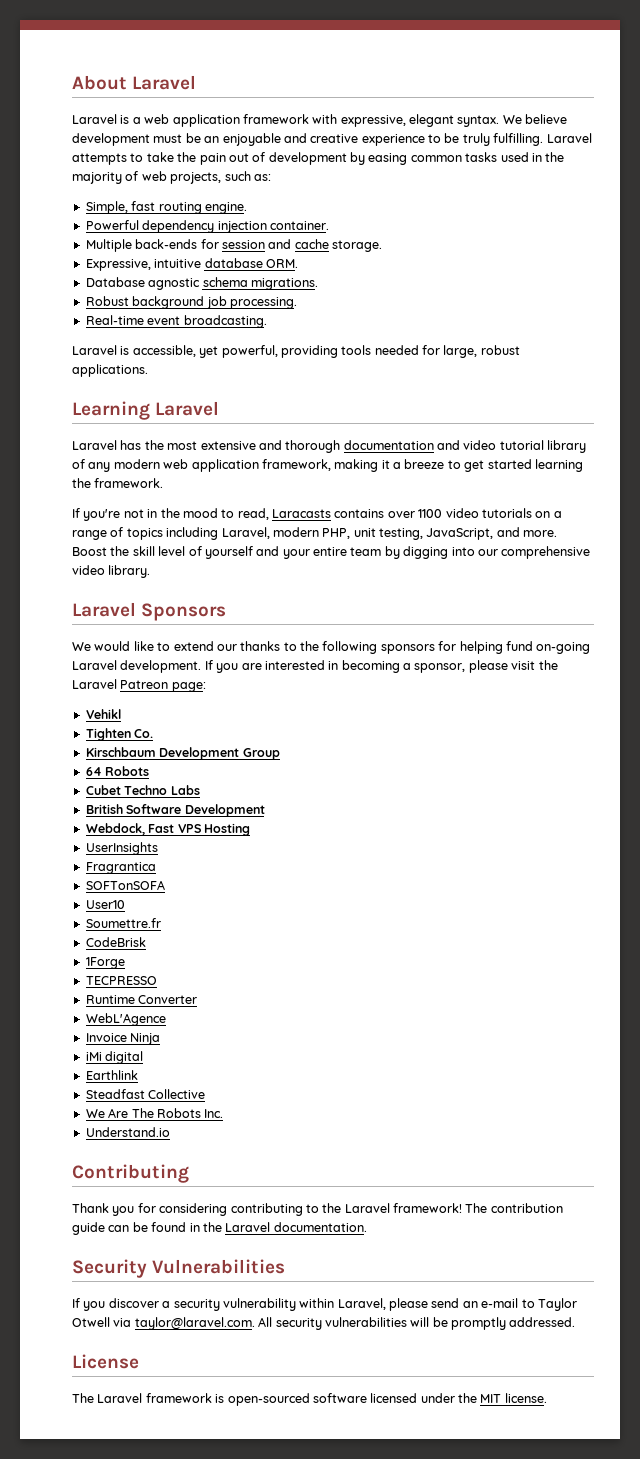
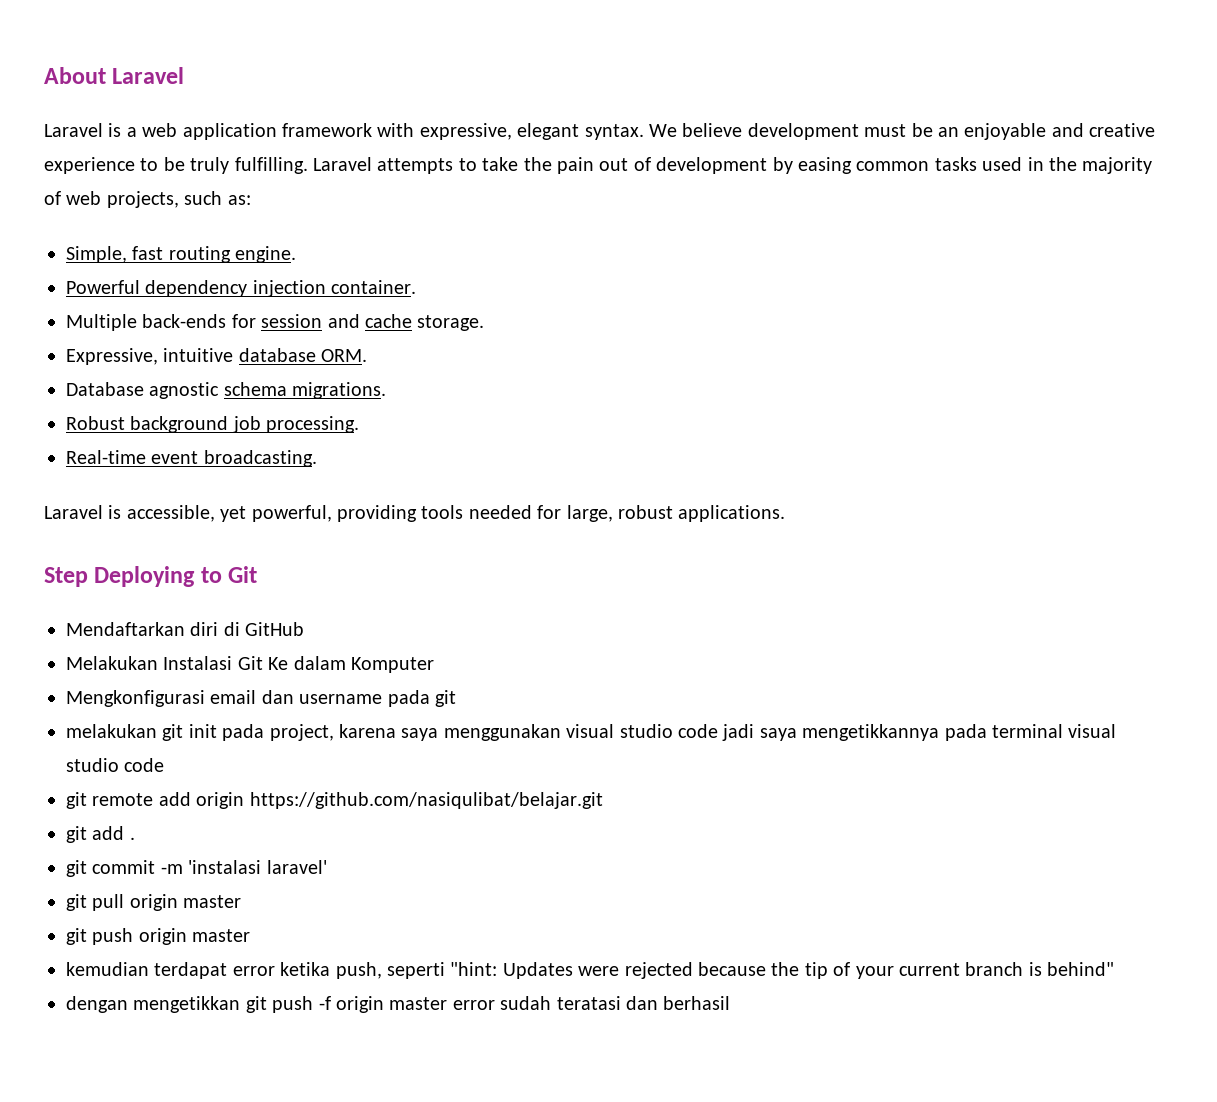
[72,401,220,420] [72,440,587,453] [72,459,583,472] [72,478,164,488] [72,508,562,521] [72,527,558,540] [72,546,591,559] [72,565,151,578] [72,602,227,621] [72,641,591,654] [72,660,558,673] [72,679,206,692] [85,709,121,719] [85,728,154,741] [85,747,280,760] [85,766,150,776] [85,785,200,795] [85,804,265,817] [85,823,250,836] [85,842,158,855] [85,862,156,874] [85,880,165,890] [85,900,125,909] [85,918,161,928] [85,937,146,947] [85,957,125,969] [85,976,157,985] [85,995,198,1004] [85,1013,166,1026] [85,1033,161,1045] [85,1051,144,1064] [85,1070,138,1080] [85,1089,206,1099] [85,1108,224,1118] [85,1127,170,1137] [72,1164,189,1183] [72,1203,563,1216] [72,1222,367,1235] [72,1259,286,1278] [72,1298,577,1311] [72,1317,576,1330] [72,1354,139,1369] [72,1393,547,1406] Learning Laravel // Laravel has the most extensive and thorough documentation and video tutorial library of any modern web application framework, making it a breeze to get started learning the framework. // If you're not in the mood to read, Laracasts contains over 1100 video tutorials on a range of topics including Laravel, modern PHP, unit testing, JavaScript, and more. Boost the skill level of yourself and your entire team by digging into our comprehensive video library. // Laravel Sponsors // We would like to extend our thanks to the following sponsors for helping fund on-going Laravel development. If you are interested in becoming a sponsor, please visit the Laravel Patreon page: // Vehikl // Tighten Co. // Kirschbaum Development Group // 64 Robots // Cubet Techno Labs // British Software Development // Webdock, Fast VPS Hosting // UserInsights // Fragrantica // SOFTonSOFA // User10 // Soumettre.fr // CodeBrisk // 1Forge // TECPRESSO // Runtime Converter // WebL'Agence // Invoice Ninja // iMi digital // Earthlink // Steadfast Collective // We Are The Robots Inc. // Understand.io // Contributing // Thank you for considering contributing to the Laravel framework! The contribution guide can be found in the Laravel documentation. // Security Vulnerabilities // If you discover a security vulnerability within Laravel, please send an e-mail to Taylor Otwell via taylor@laravel.com. All security vulnerabilities will be promptly addressed. // License // The Laravel framework is open-sourced software licensed under the MIT license. -> [44,566,258,587] [66,622,305,636] [66,656,434,673] [66,690,456,707] [66,724,1117,741] [66,758,165,772] [66,792,603,809] [66,826,135,843] [66,860,327,877] [66,894,242,911] [66,928,251,945] [66,962,1115,979] [66,996,731,1013] Step Deploying to Git // Mendaftarkan diri di GitHub // Melakukan Instalasi Git Ke dalam Komputer // Mengkonfigurasi email dan username pada git // melakukan git init pada project, karena saya menggunakan visual studio code jadi saya mengetikkannya pada terminal visual studio code // git remote add origin https://github.com/nasiqulibat/belajar.git // git add . // git commit -m 'instalasi laravel' // git pull origin master // git push origin master // kemudian terdapat error ketika push, seperti "hint: Updates were rejected because the tip of your current branch is behind" // dengan mengetikkan git push -f origin master error sudah teratasi dan berhasil

